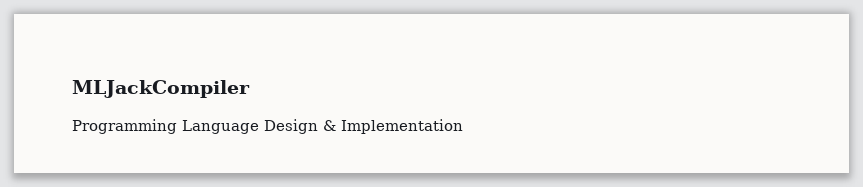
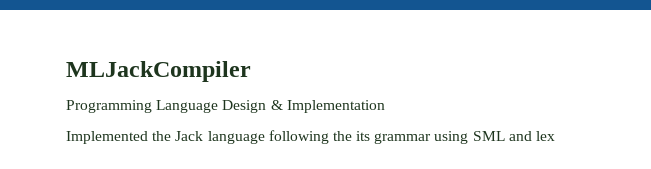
(463, 126) none -> [66,130,556,144] // Implemented the Jack language following the its grammar using SML and lex

